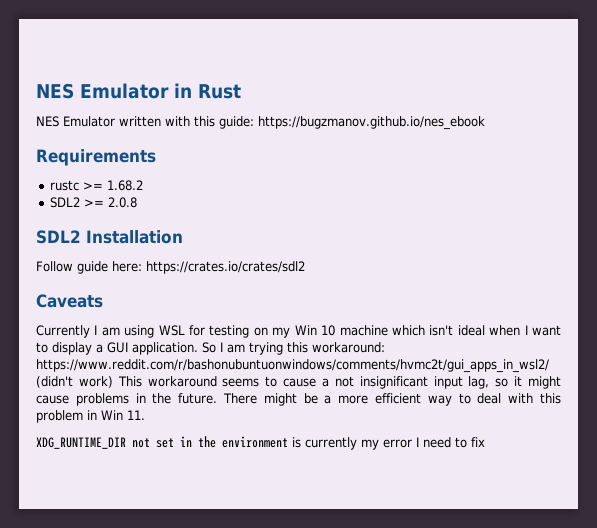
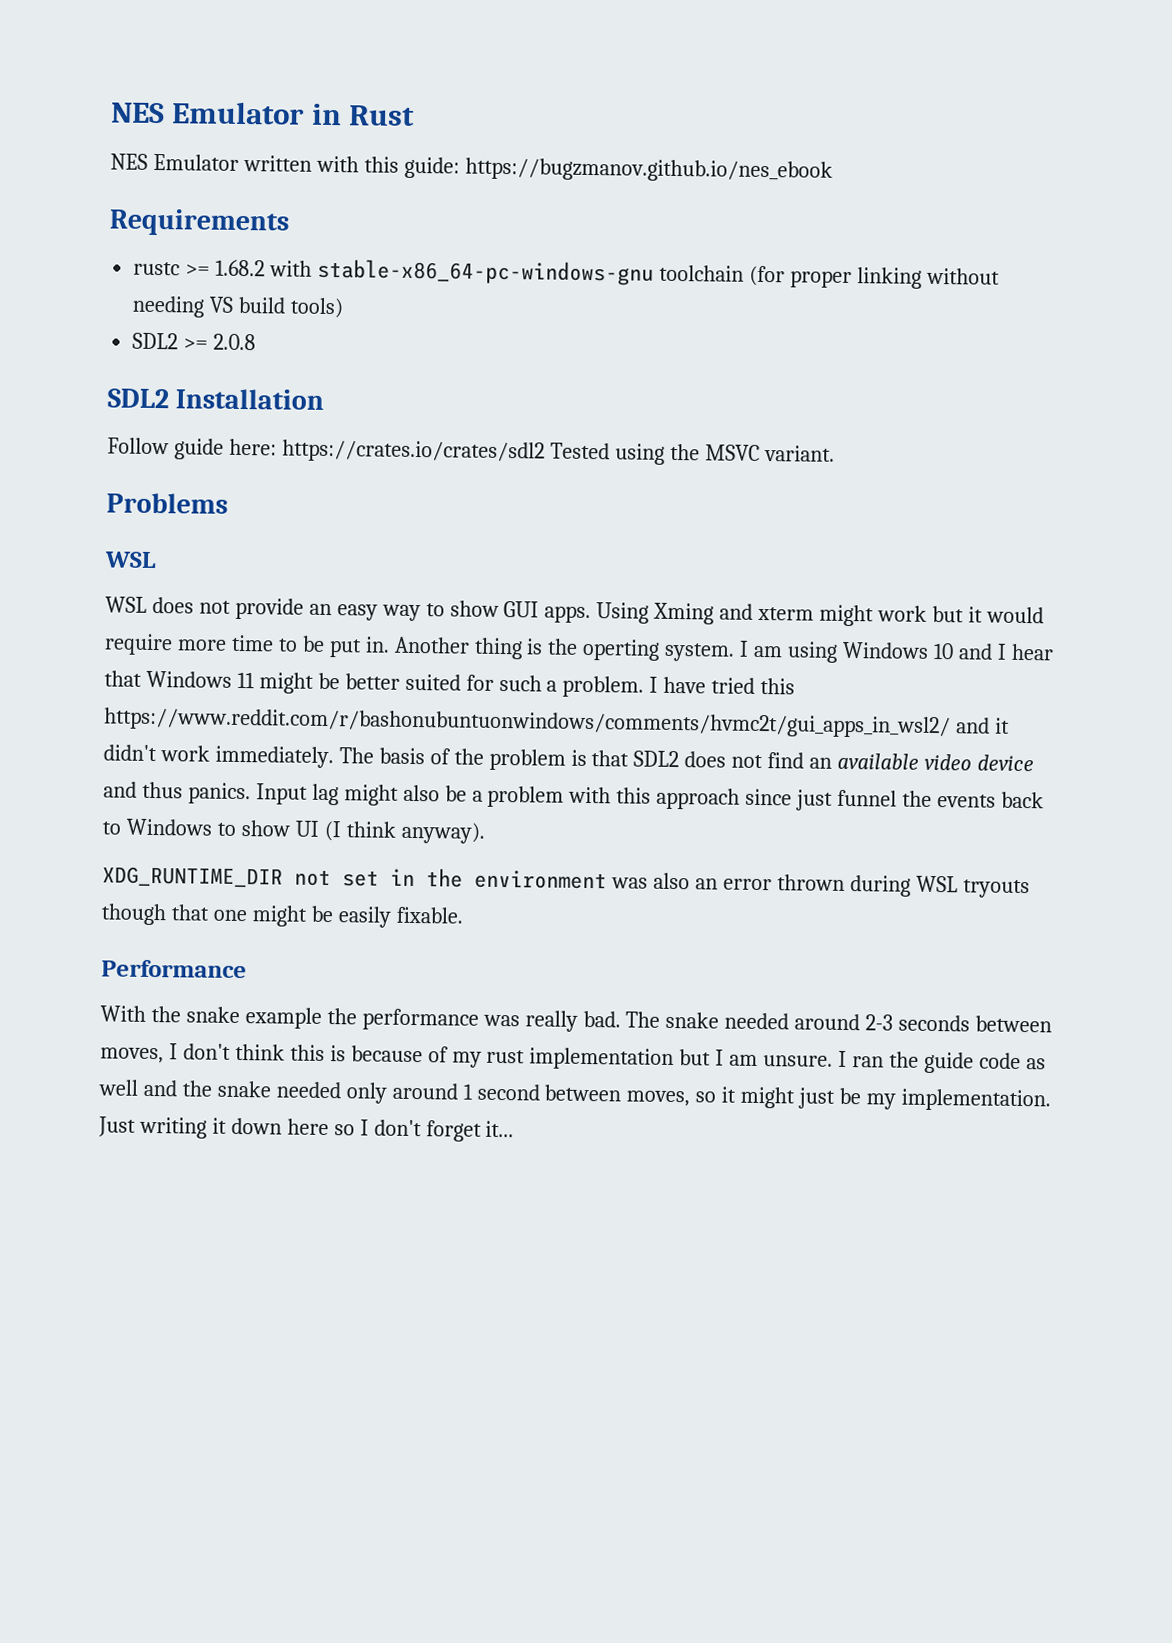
(144, 185) none -> [269,258,1000,289] [132,295,345,319] with stable-x86_64-pc-windows-gnu toolchain (for proper linking without needing VS build tools)
[36,294,103,308] [36,325,562,338] [36,342,385,355] [36,359,549,373] [36,376,561,389] [36,393,562,406] [36,410,145,423] // Caveats // Currently I am using WSL for testing on my Win 10 machine which isn't ideal when I want to display a GUI application. So I am trying this workaround: https://www.reddit.com/r/bashonubuntuonwindows/comments/hvmc2t/gui_apps_in_wsl2/ (didn't work) This workaround seems to cause a not insignificant input lag, so it might cause problems in the future. There might be a more efficient way to deal with this problem in Win 11. -> [549,442,835,465] [106,492,228,514] [104,551,157,569] [105,596,1044,627] [104,633,1054,663] [104,670,796,698] [104,707,1010,739] [103,744,1034,772] [103,781,1044,811] [102,818,485,844] Tested using the MSVC variant. // Problems // WSL // WSL does not provide an easy way to show GUI apps. Using Xming and xterm might work but it would require more time to be put in. Another thing is the operting system. I am using Windows 10 and I hear that Windows 11 might be better suited for such a problem. I have tried this https://www.reddit.com/r/bashonubuntuonwindows/comments/hvmc2t/gui_apps_in_wsl2/ and it didn't work immediately. The basis of the problem is that SDL2 does not find an available video device and thus panics. Input lag might also be a problem with this approach since just funnel the events back to Windows to show UI (I think anyway).
[292,437,485,450] is currently my error I need to fix -> [610,872,1030,899] [101,903,464,928] [101,959,247,979] [100,1005,1053,1033] [100,1043,1046,1074] [98,1079,1051,1112] [98,1116,515,1142] was also an error thrown during WSL tryouts though that one might be easily fixable. // Performance // With the snake example the performance was really bad. The snake needed around 2-3 seconds between moves, I don't think this is because of my rust implementation but I am unsure. I ran the guide code as well and the snake needed only around 1 second between moves, so it might just be my implementation. Just writing it down here so I don't forget it...

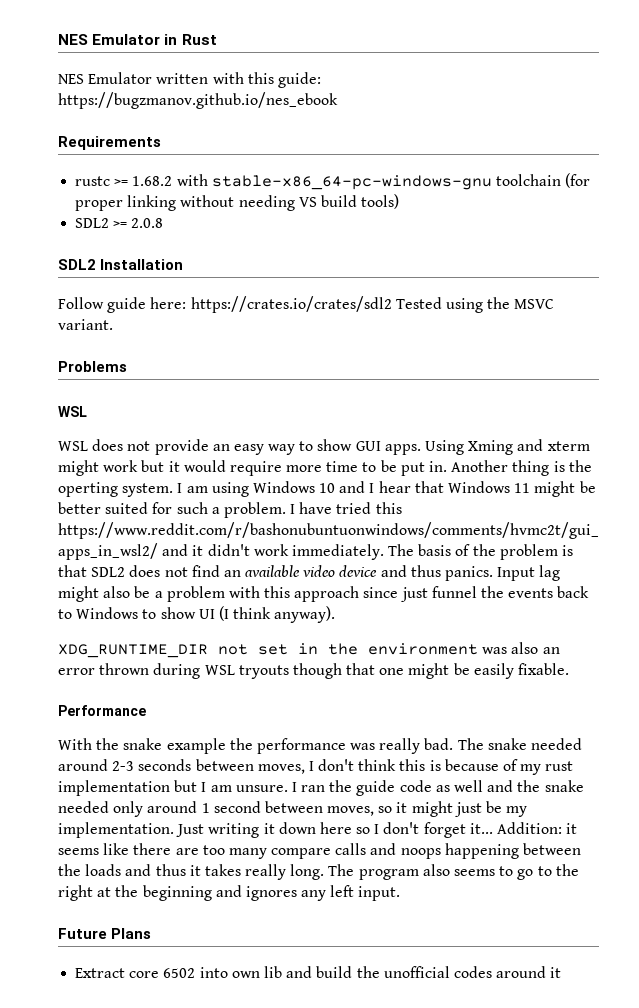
(515, 1129) none -> [497,822,578,834] [58,843,582,859] [58,864,579,880] [58,885,401,901] [58,928,152,939] [75,966,562,978] Addition: it seems like there are too many compare calls and noops happening between the loads and thus it takes really long. The program also seems to go to the right at the beginning and ignores any left input. // Future Plans // Extract core 6502 into own lib and build the unofficial codes around it

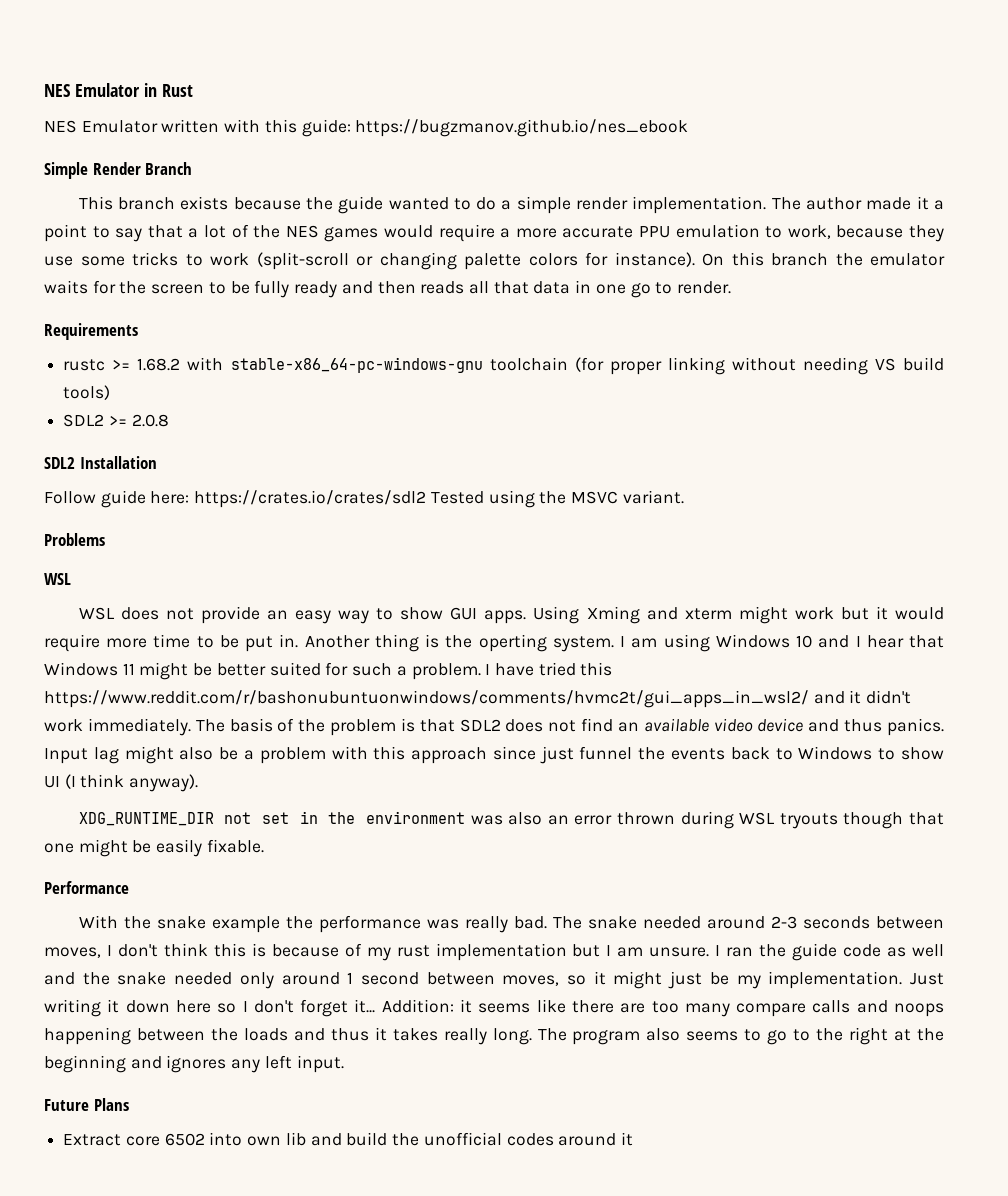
(338, 100) none -> [44,162,193,179] [78,196,944,214] [44,224,945,242] [44,252,945,270] [44,280,732,298] // Simple Render Branch // This branch exists because the guide wanted to do a simple render implementation. The author made it a point to say that a lot of the NES games would require a more accurate PPU emulation to work, because they use some tricks to work (split-scroll or changing palette colors for instance). On this branch the emulator waits for the screen to be fully ready and then reads all that data in one go to render.

